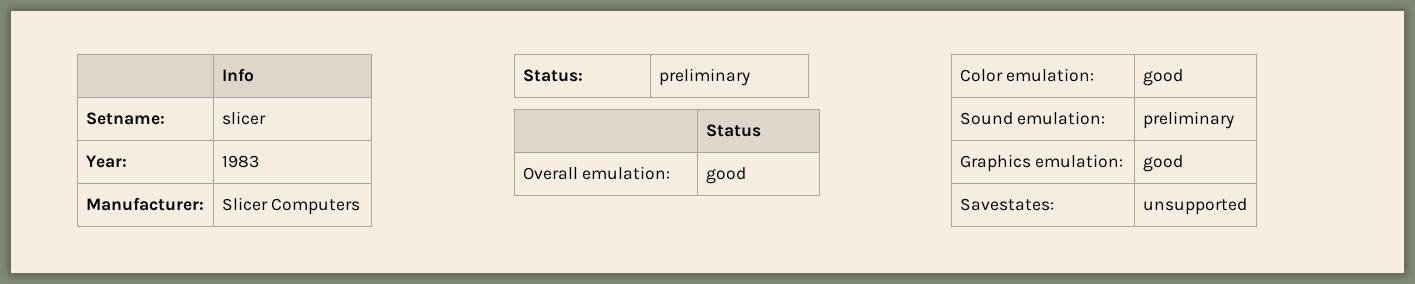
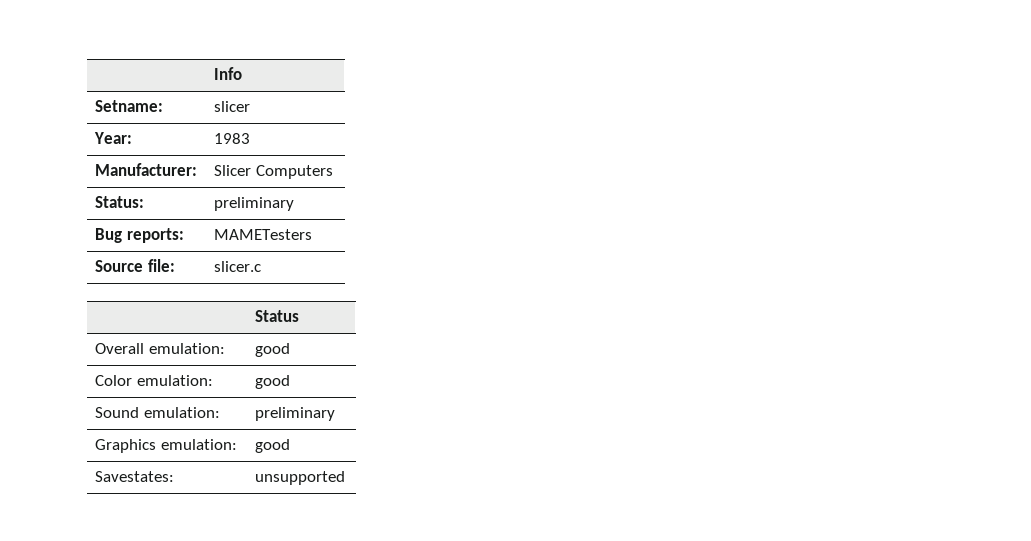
(750, 77) none -> [95,228,184,243] [214,229,313,240] [95,259,175,272] [214,261,262,272] // Bug reports: | MAMETesters // Source file: | slicer.c

